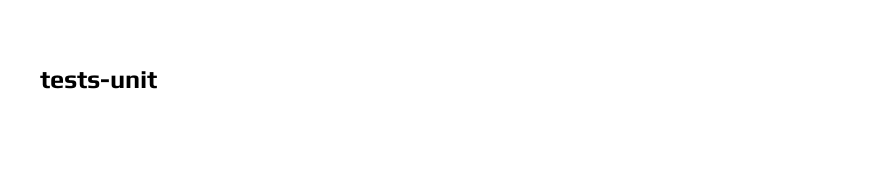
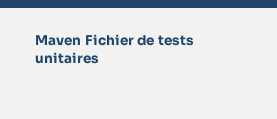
[40,71,157,89] tests-unit -> [35,34,194,46] [35,52,99,64] Maven Fichier de tests unitaires

